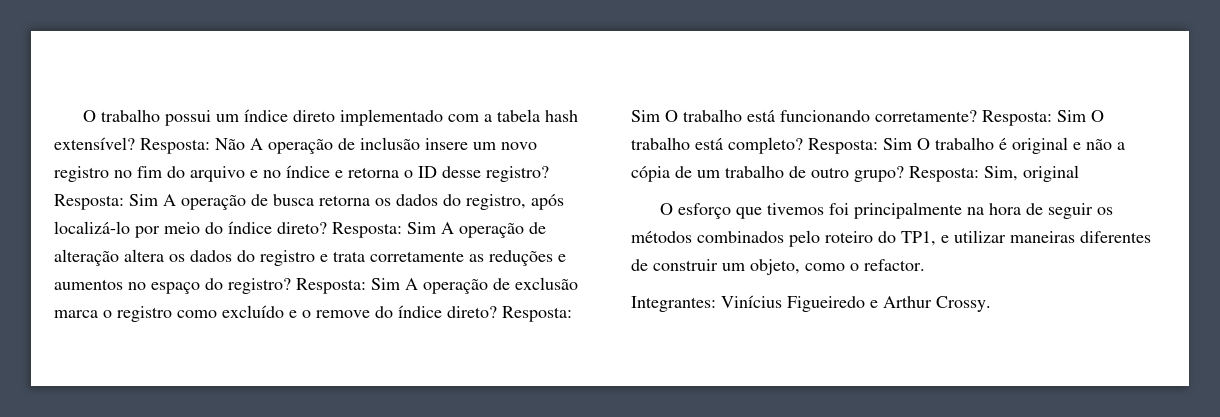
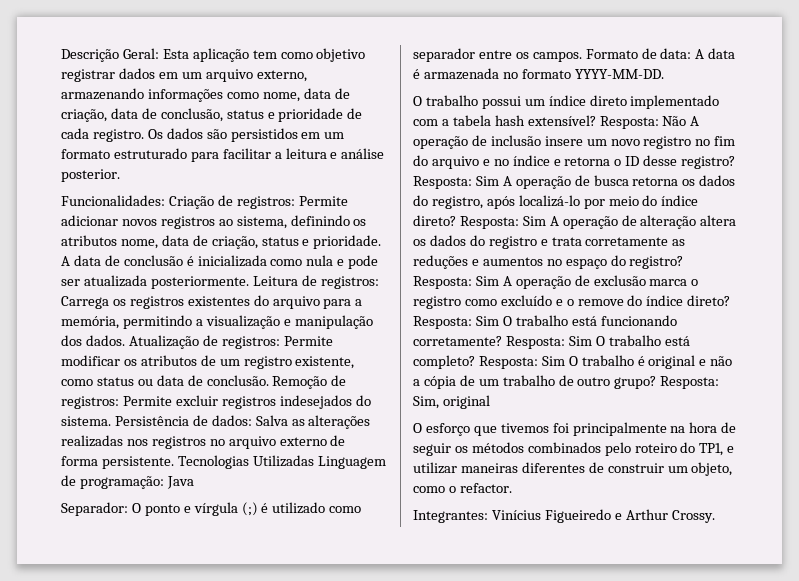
(83, 116) none -> [61,48,366,62] [61,68,307,82] [61,88,350,102] [61,108,363,122] [61,128,345,142] [61,148,385,162] [61,169,120,182] [61,195,348,209] [61,215,367,229] [61,235,382,249] [61,255,379,269] [61,275,379,289] [61,295,363,309] [61,315,373,329] [61,335,333,349] [61,355,355,369] [61,375,347,389] [61,395,371,409] [61,415,371,429] [61,435,346,449] [61,455,386,469] [61,475,194,489] [61,502,362,516] [413,48,736,62] [413,68,664,80] Descrição Geral: Esta aplicação tem como objetivo registrar dados em um arquivo externo, armazenando informações como nome, data de criação, data de conclusão, status e prioridade de cada registro. Os dados são persistidos em um formato estruturado para facilitar a leitura e análise posterior. // Funcionalidades: Criação de registros: Permite adicionar novos registros ao sistema, definindo os atributos nome, data de criação, status e prioridade. A data de conclusão é inicializada como nula e pode ser atualizada posteriormente. Leitura de registros: Carrega os registros existentes do arquivo para a memória, permitindo a visualização e manipulação dos dados. Atualização de registros: Permite modificar os atributos de um registro existente, como status ou data de conclusão. Remoção de registros: Permite excluir registros indesejados do sistema. Persistência de dados: Salva as alterações realizadas nos registros no arquivo externo de forma persistente. Tecnologias Utilizadas Linguagem de programação: Java // Separador: O ponto e vírgula (;) é utilizado como separador entre os campos. Formato de data: A data é armazenada no formato YYYY-MM-DD. //

